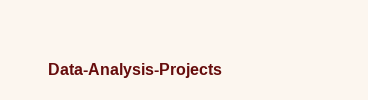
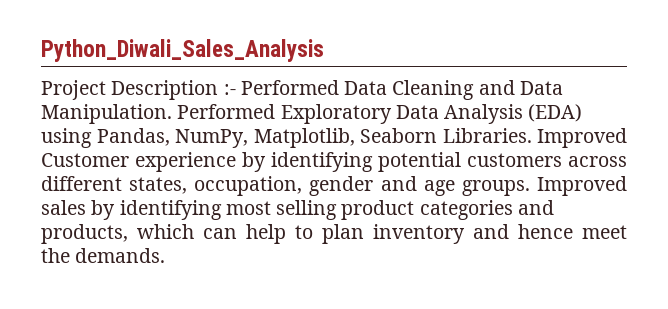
[48,63,222,78] Data-Analysis-Projects -> [41,39,324,62] [41,80,563,100] [41,104,583,124] [41,128,627,148] [41,152,627,172] [41,176,628,196] [41,200,554,220] [41,224,627,244] [41,248,166,263] Python_Diwali_Sales_Analysis // Project Description :- Performed Data Cleaning and Data Manipulation. Performed Exploratory Data Analysis (EDA) using Pandas, NumPy, Matplotlib, Seaborn Libraries. Improved Customer experience by identifying potential customers across different states, occupation, gender and age groups. Improved sales by identifying most selling product categories and products, which can help to plan inventory and hence meet the demands.

